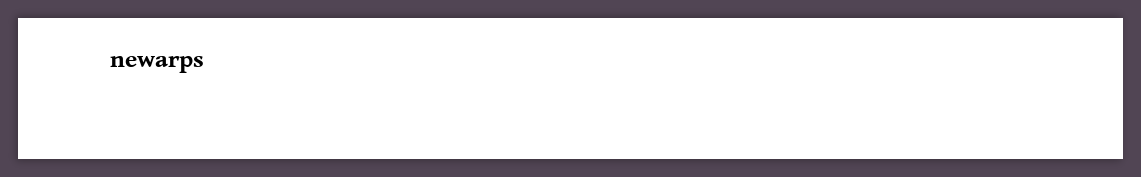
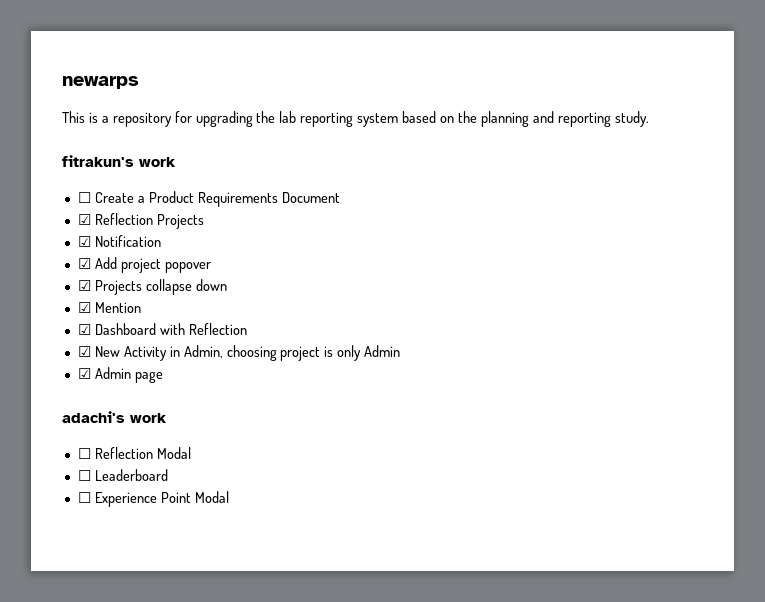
(204, 64) none -> [62,111,649,127] [62,155,176,167] [77,191,340,207] [77,213,204,229] [77,235,161,247] [77,257,211,273] [77,279,227,295] [77,302,141,313] [77,323,247,335] [77,345,401,361] [77,367,163,383] [62,411,167,423] [77,447,191,459] [77,469,168,481] [77,491,229,507] // This is a repository for upgrading the lab reporting system based on the planning and reporting study. // fitrakun's work // ☐ Create a Product Requirements Document // ☑ Reflection Projects // ☑ Notification // ☑ Add project popover // ☑ Projects collapse down // ☑ Mention // ☑ Dashboard with Reflection // ☑ New Activity in Admin, choosing project is only Admin // ☑ Admin page // adachi's work // ☐ Reflection Modal // ☐ Leaderboard // ☐ Experience Point Modal

